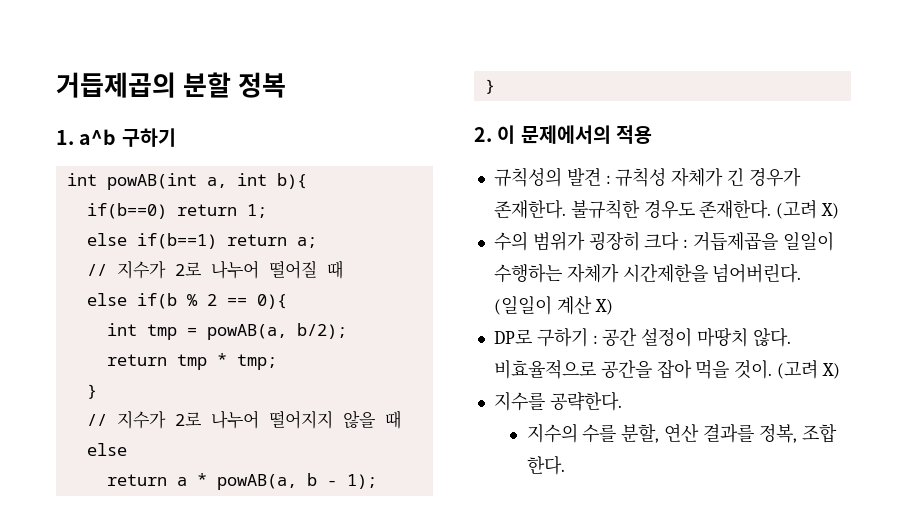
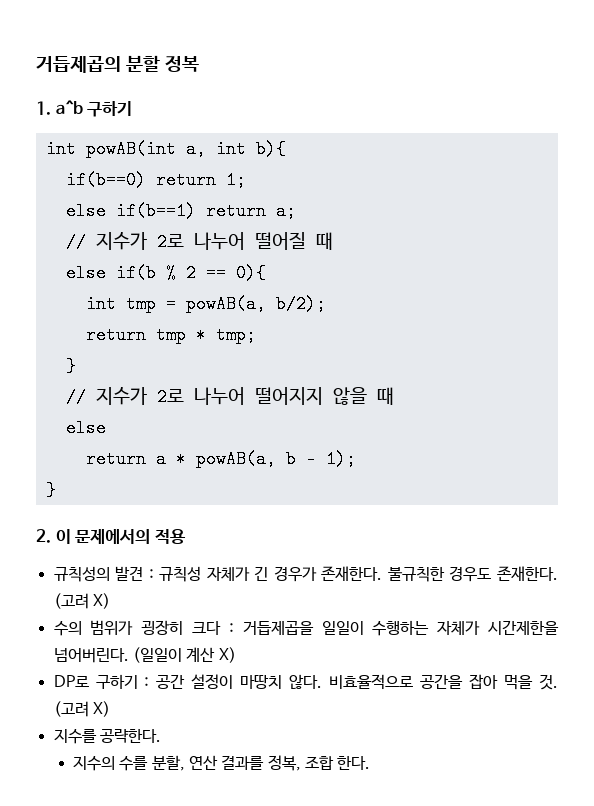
[734,359,773,379] 것이. -> [539,674,558,690] 것.

